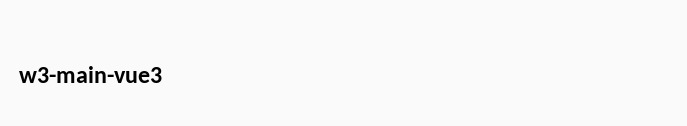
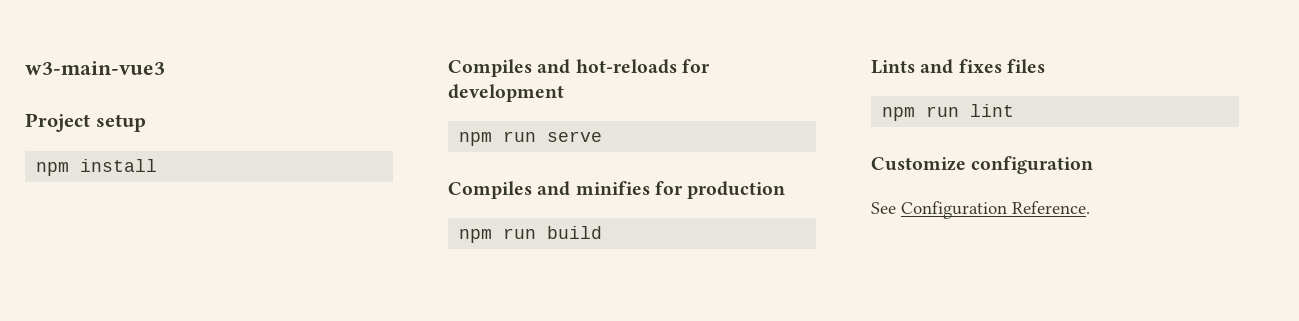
(162, 74) none -> [25,113,146,132] [36,159,158,176] [448,59,710,77] [448,84,564,102] [459,131,603,146] [448,181,786,199] [459,226,603,243] [871,59,1045,74] [882,104,1015,121] [871,156,1094,174] [871,201,1090,219] // Project setup // npm install // Compiles and hot-reloads for development // npm run serve // Compiles and minifies for production // npm run build // Lints and fixes files // npm run lint // Customize configuration // See Configuration Reference.

